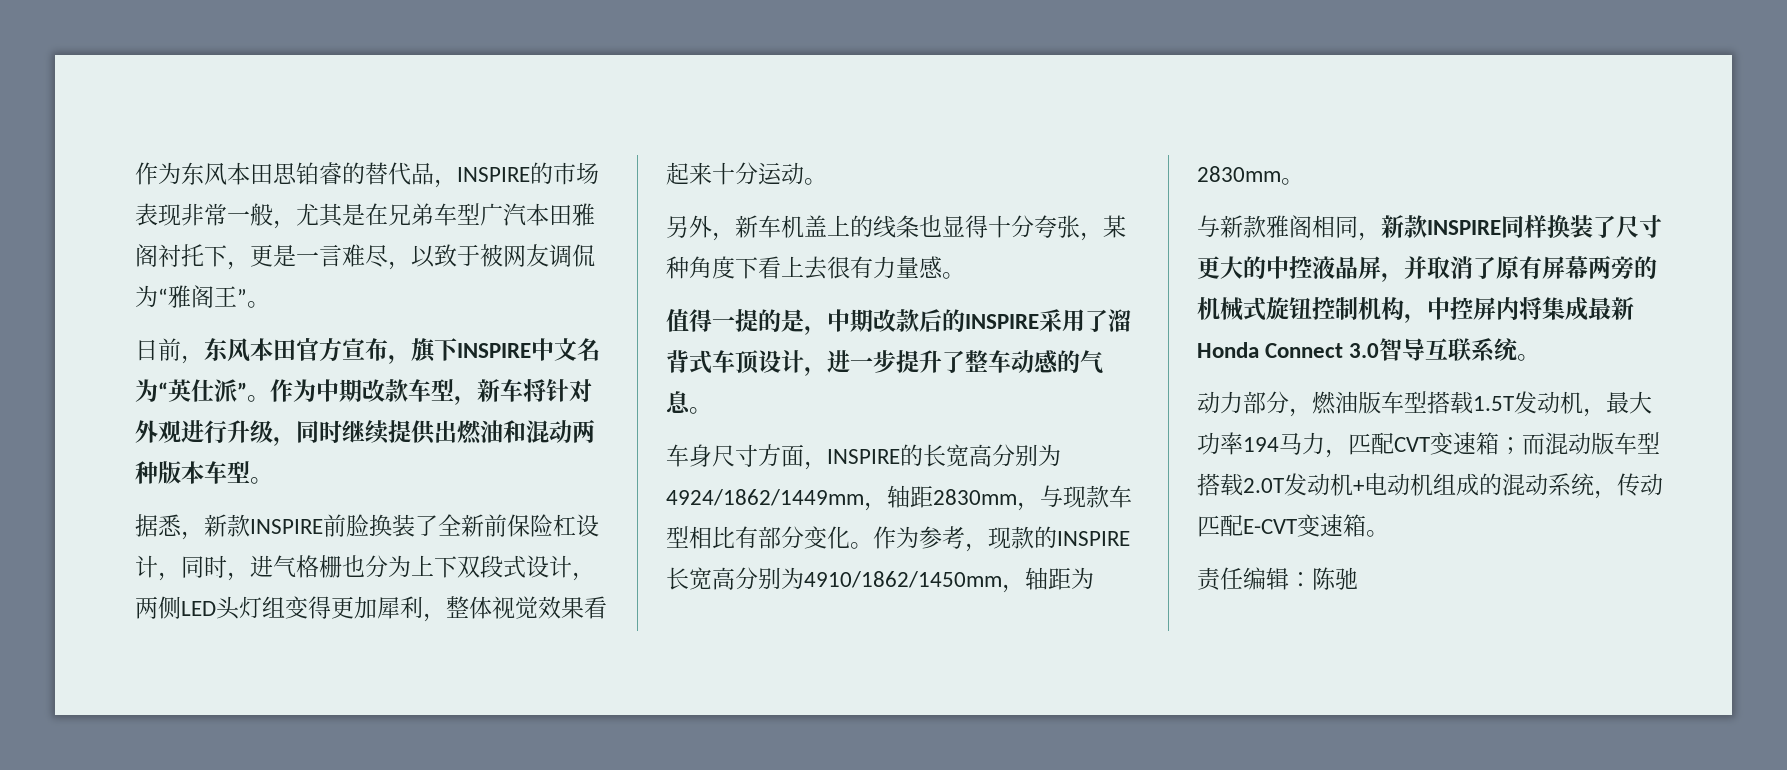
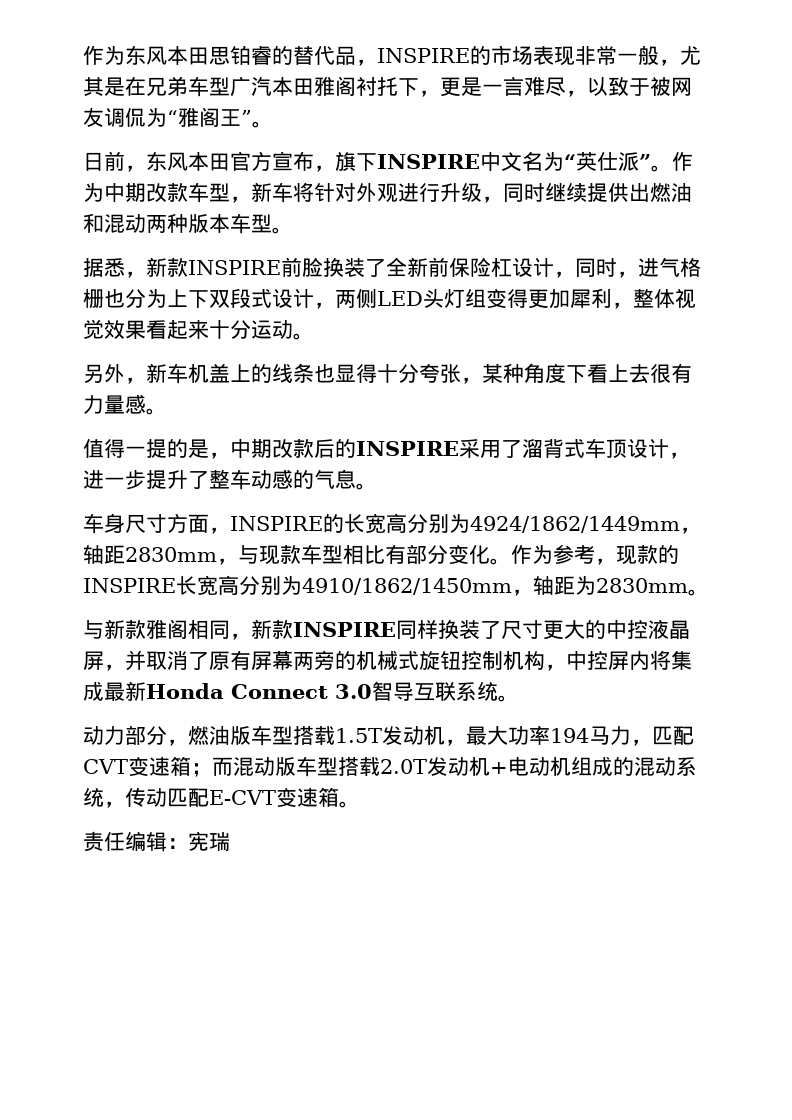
[1312,567,1358,590] 陈驰 -> [188,831,230,851] 宪瑞

